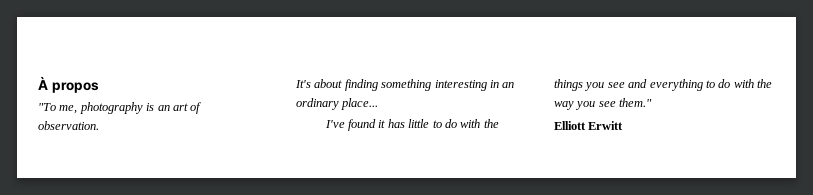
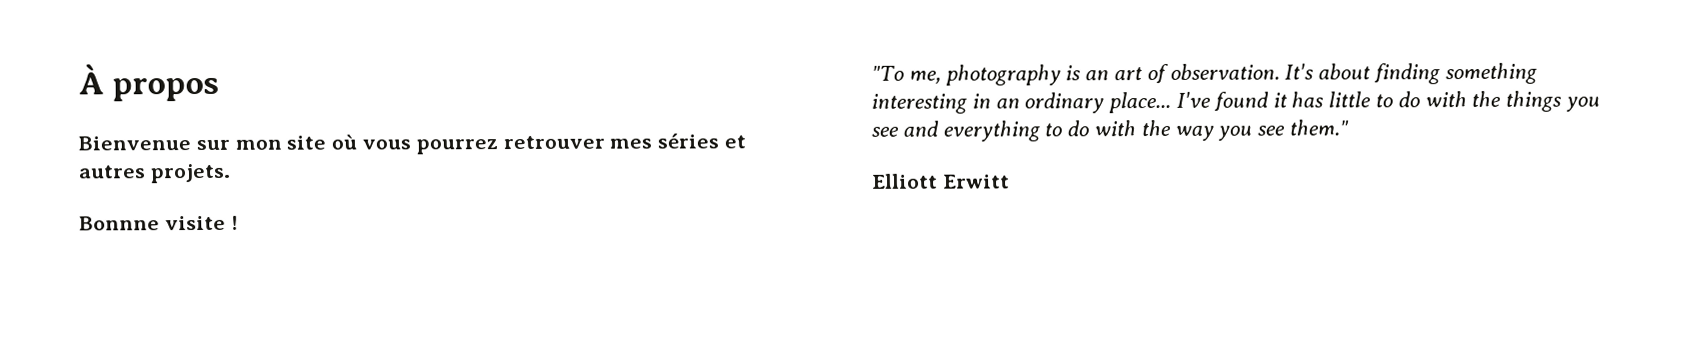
(99, 87) none -> [78,133,747,155] [78,163,231,184] [79,215,238,231] // Bienvenue sur mon site où vous pourrez retrouver mes séries et autres projets. // Bonnne visite !
(99, 125) // -> (1280, 71) none
(379, 104) // -> (1172, 102) none

